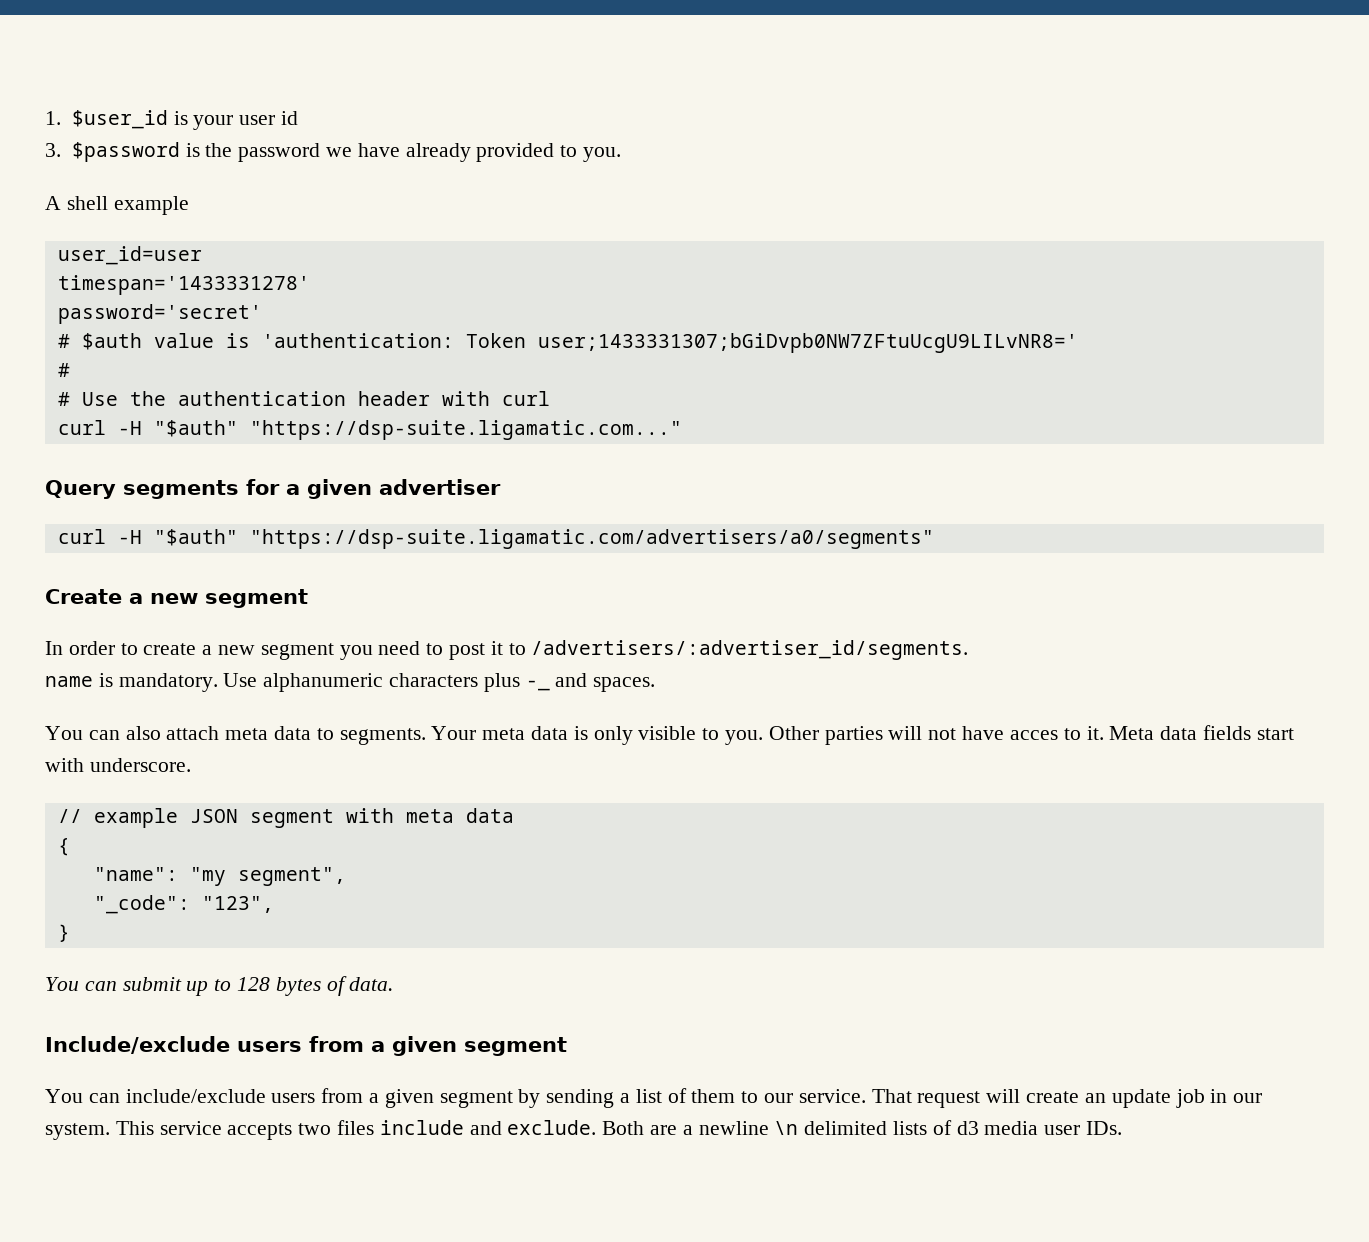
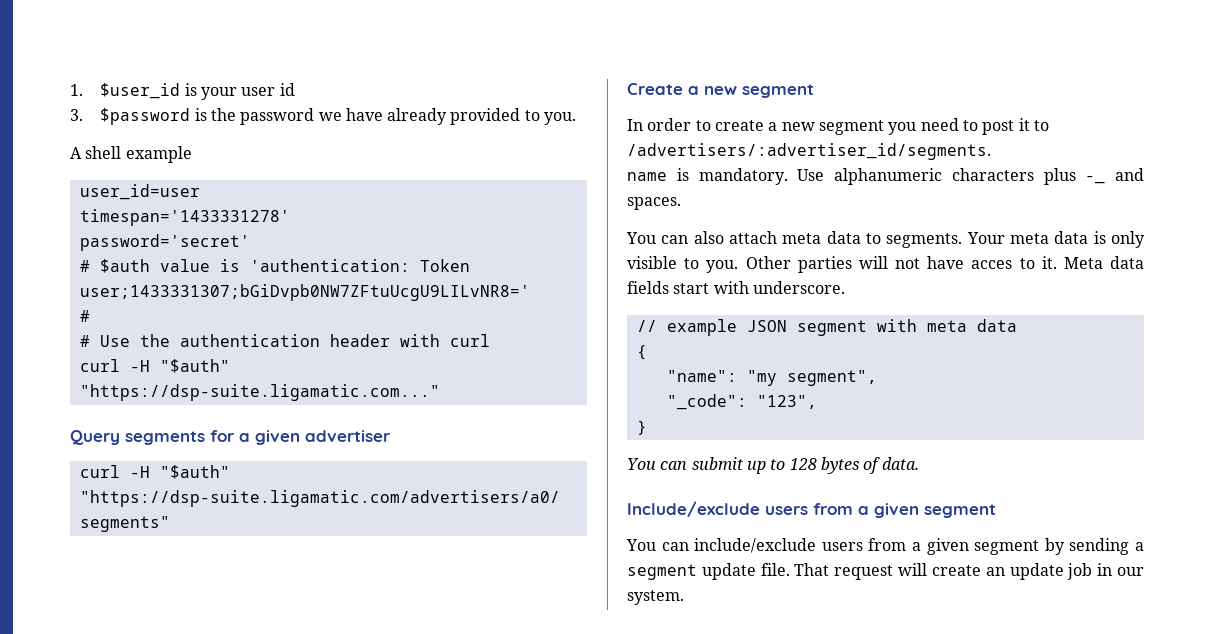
[635,1088,866,1103] list of them to our service. -> [627,563,790,580] segment update file.
[115,1120,1123,1140] This service accepts two files include and exclude. Both are a newline \n delimited lists of d3 media user IDs. -> (684, 597) none

